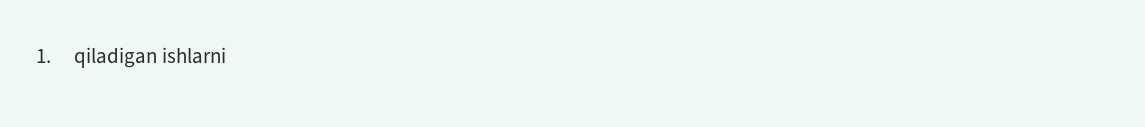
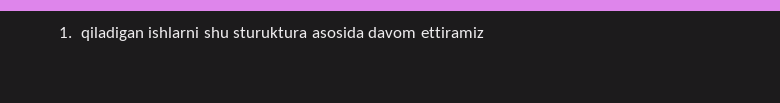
(227, 55) none -> [203,27,485,38] shu sturuktura asosida davom ettiramiz

